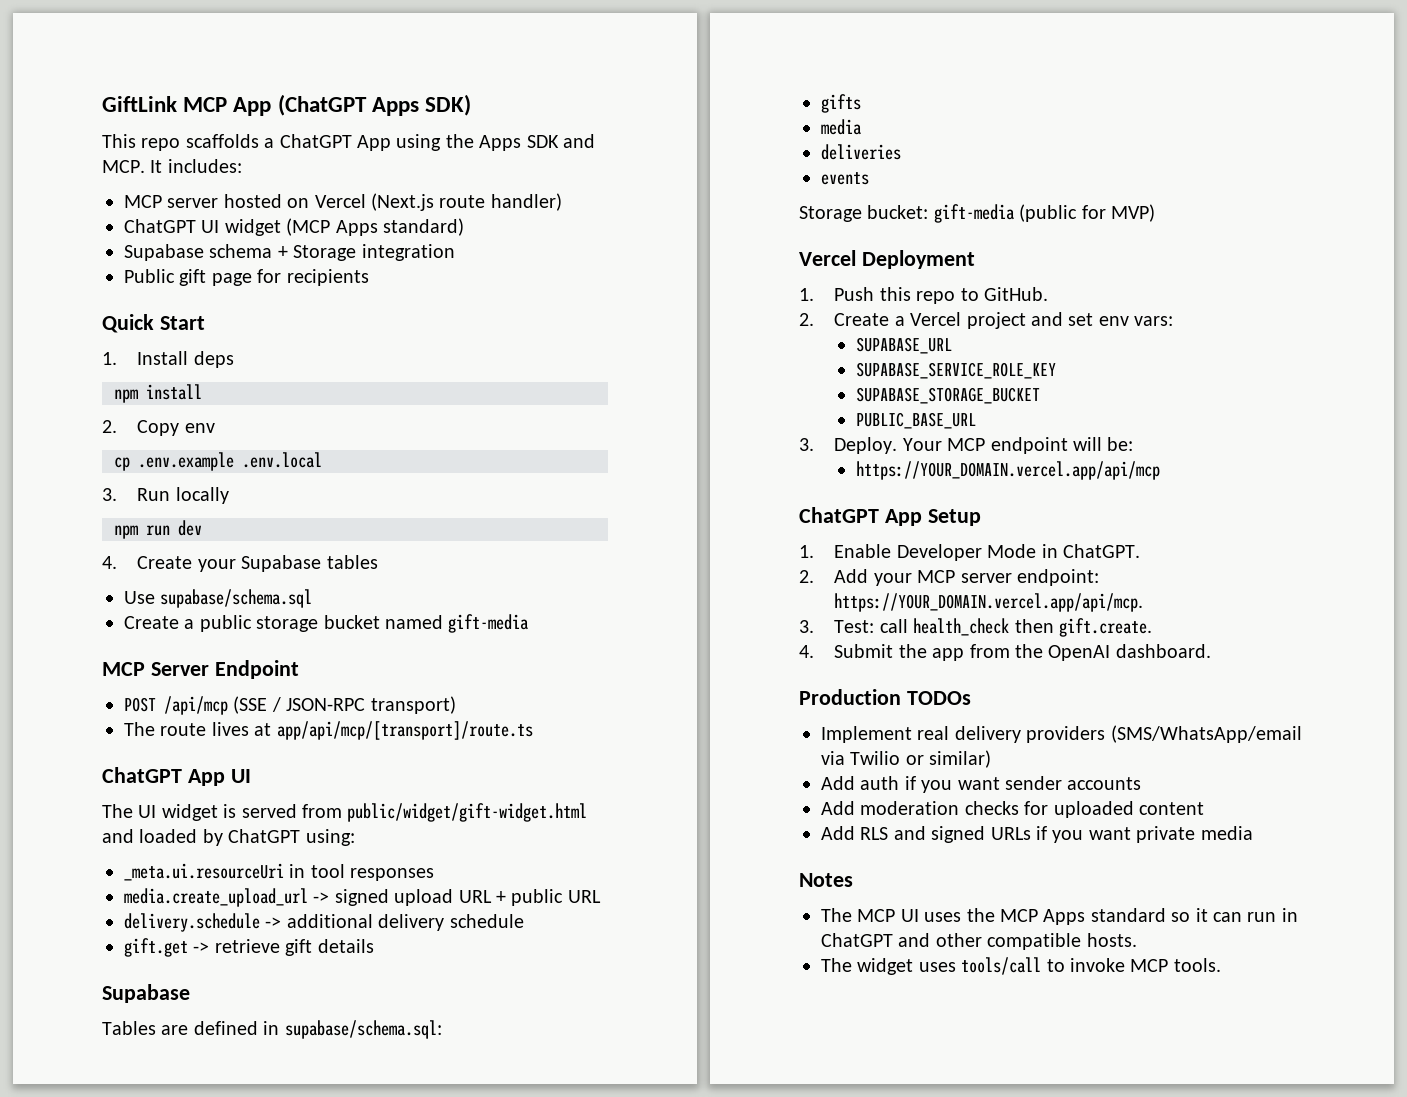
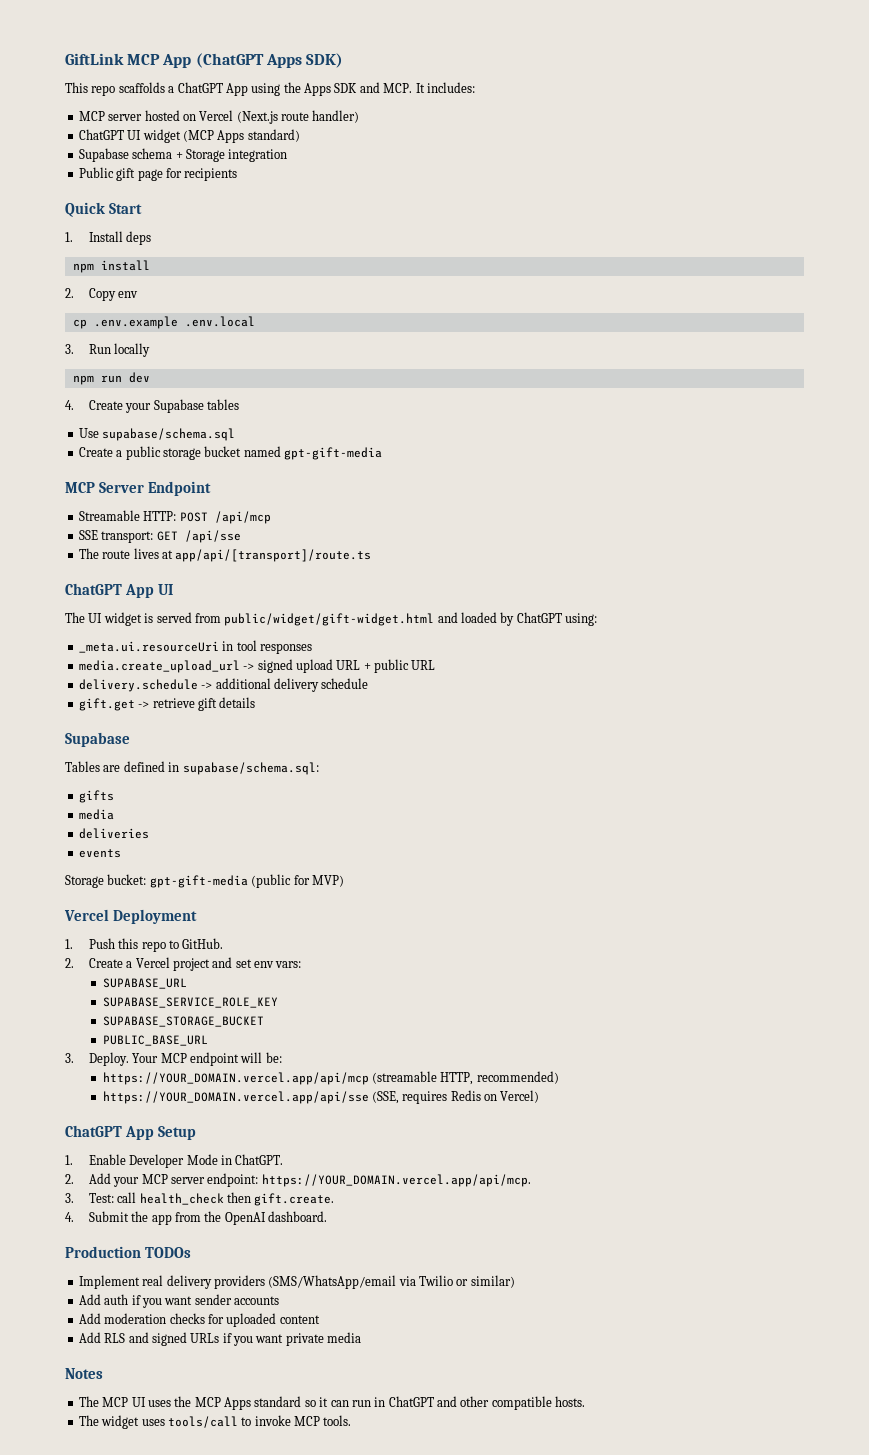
[448,614,529,633] gift-media -> [284,447,382,460] gpt-gift-media
(299, 669) none -> [78,510,177,521] Streamable HTTP:
[233,696,456,714] (SSE / JSON-RPC transport) -> [78,530,241,543] // SSE transport: GET /api/sse
[276,721,533,740] app/api/mcp/[transport]/route.ts -> [175,549,372,562] app/api/[transport]/route.ts
[933,204,1014,223] gift-media -> [149,875,248,888] gpt-gift-media
(1161, 470) none -> [371,1071,559,1085] [102,1090,540,1104] (streamable HTTP, recommended) // https://YOUR_DOMAIN.vercel.app/api/sse (SSE, requires Redis on Vercel)

